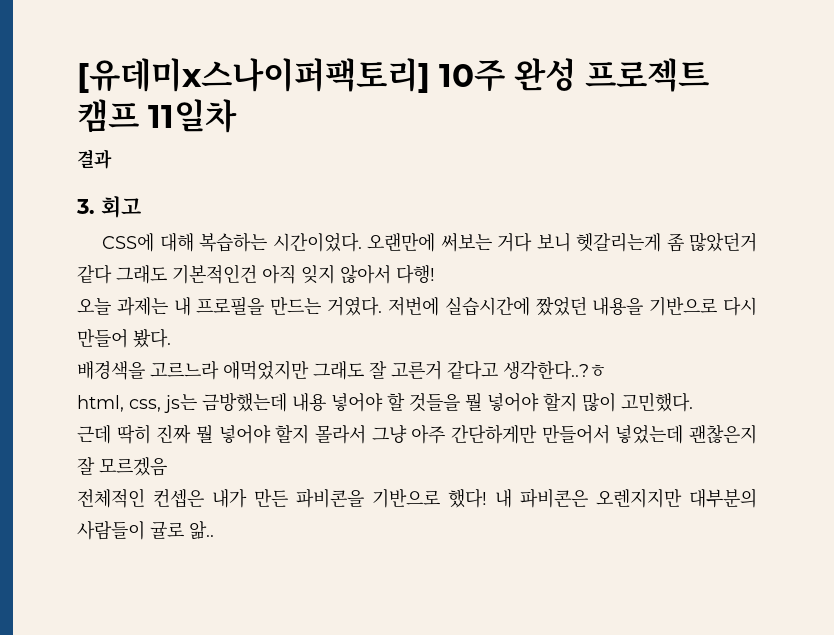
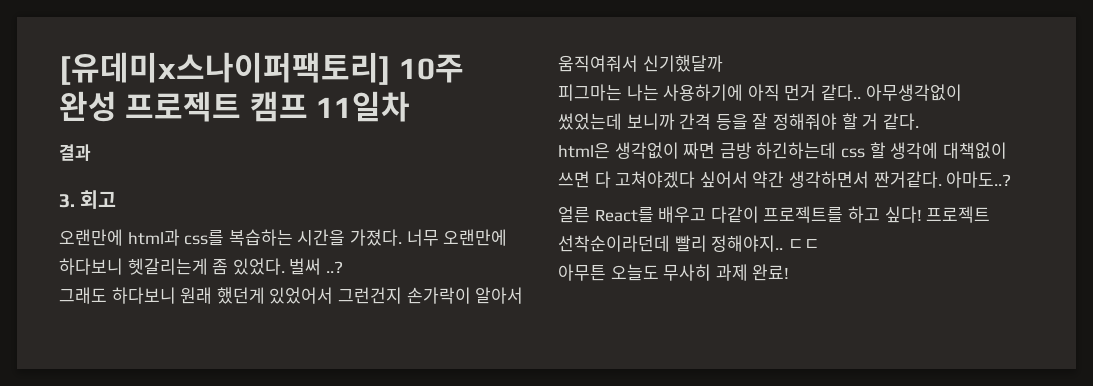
[102,232,757,252] [77,264,435,284] [77,296,758,316] [77,328,171,348] [77,360,606,380] [77,392,693,413] [77,424,757,444] [77,457,167,476] [77,488,757,508] [77,521,214,540] CSS에 대해 복습하는 시간이었다. 오랜만에 써보는 거다 보니 헷갈리는게 좀 많았던거 같다 그래도 기본적인건 아직 잊지 않아서 다행! // 오늘 과제는 내 프로필을 만드는 거였다. 저번에 실습시간에 짰었던 내용을 기반으로 다시 만들어 봤다. // 배경색을 고르느라 애먹었지만 그래도 잘 고른거 같다고 생각한다..?ㅎ // html, css, js는 금방했는데 내용 넣어야 할 것들을 뭘 넣어야 할지 많이 고민했다. // 근데 딱히 진짜 뭘 넣어야 할지 몰라서 그냥 아주 간단하게만 만들어서 넣었는데 괜찮은지 잘 모르겠음 // 전체적인 컨셉은 내가 만든 파비콘을 기반으로 했다! 내 파비콘은 오렌지지만 대부분의 사람들이 귤로 앎.. -> [59,229,508,246] [59,258,343,275] [59,287,524,304] [558,55,723,72] [558,84,962,101] [558,113,919,130] [558,142,1007,159] [558,171,1012,188] [558,206,991,223] [558,235,820,252] [558,264,790,281] 오랜만에 html과 css를 복습하는 시간을 가졌다. 너무 오랜만에 하다보니 헷갈리는게 좀 있었다. 벌써 ..? // 그래도 하다보니 원래 했던게 있었어서 그런건지 손가락이 알아서 움직여줘서 신기했달까 // 피그마는 나는 사용하기에 아직 먼거 같다.. 아무생각없이 썼었는데 보니까 간격 등을 잘 정해줘야 할 거 같다. // html은 생각없이 짜면 금방 하긴하는데 css 할 생각에 대책없이 쓰면 다 고쳐야겠다 싶어서 약간 생각하면서 짠거같다. 아마도..? // 얼른 React를 배우고 다같이 프로젝트를 하고 싶다! 프로젝트 선착순이라던데 빨리 정해야지.. ㄷㄷ // 아무튼 오늘도 무사히 과제 완료!

